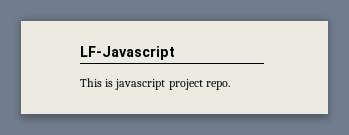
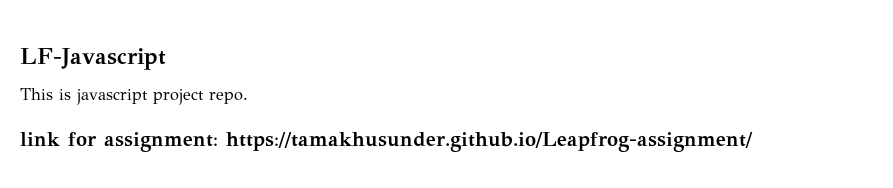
(230, 85) none -> [20,132,753,152] // link for assignment: https://tamakhusunder.github.io/Leapfrog-assignment/

